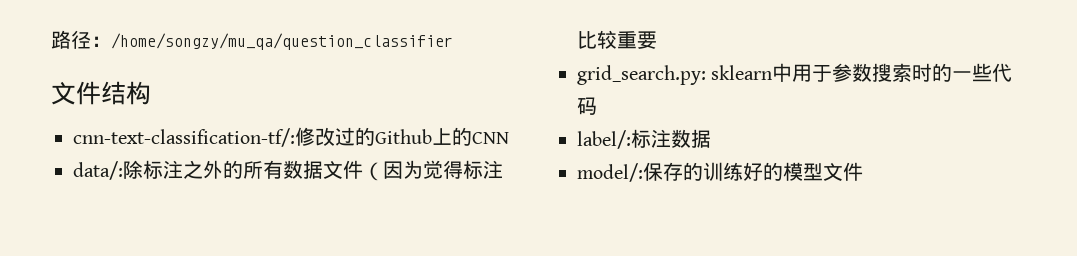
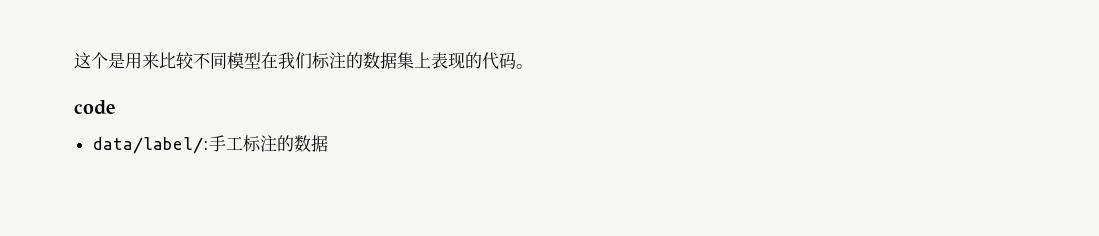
[51,30,453,50] [51,81,151,105] [73,127,509,147] [73,160,503,181] [577,30,657,49] [577,63,1013,85] [577,97,597,115] [577,129,711,149] [577,162,863,182] 路径：/home/songzy/mu_qa/question_classifier // 文件结构 // cnn-text-classification-tf/:修改过的Github上的CNN // data/:除标注之外的所有数据文件（因为觉得标注比较重要 // grid_search.py: sklearn中用于参数搜索时的一些代码 // label/:标注数据 // model/:保存的训练好的模型文件 -> [74,52,533,70] [74,100,116,115] [92,135,328,154] 这个是用来比较不同模型在我们标注的数据集上表现的代码。 // code // data/label/:手工标注的数据

